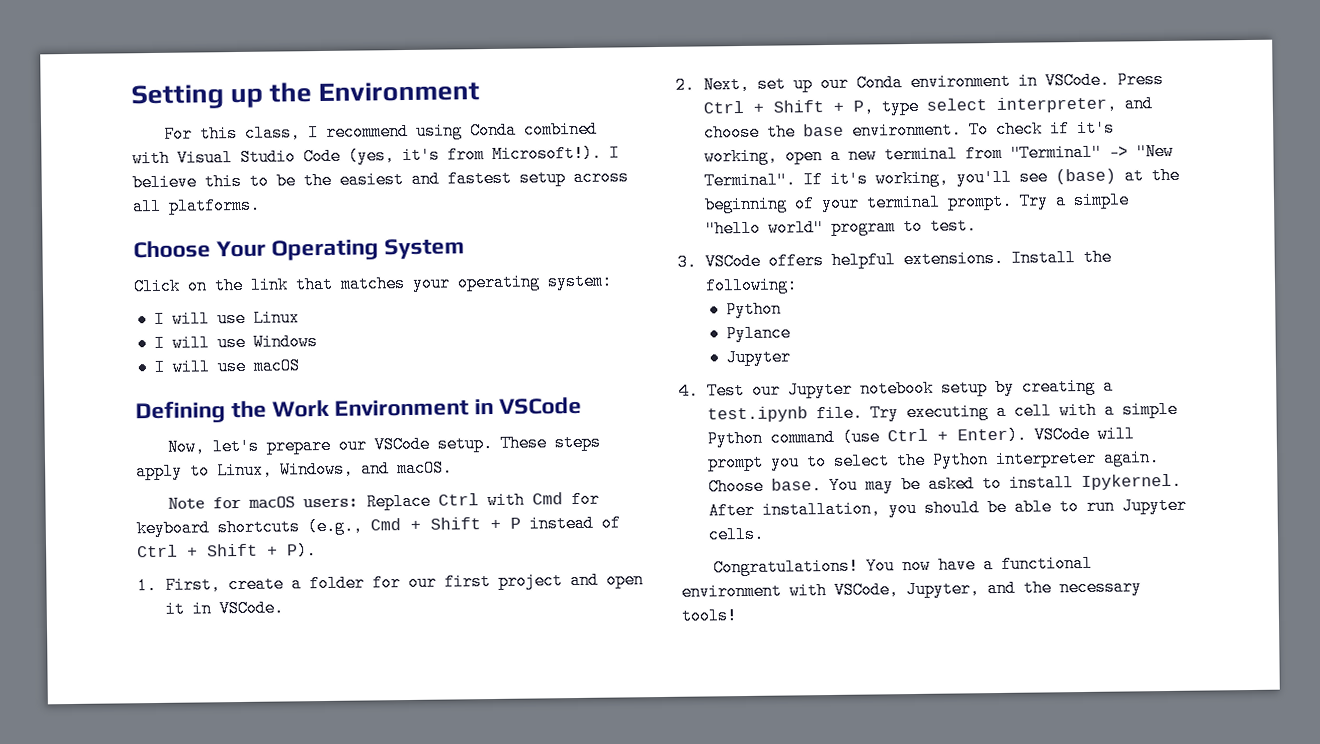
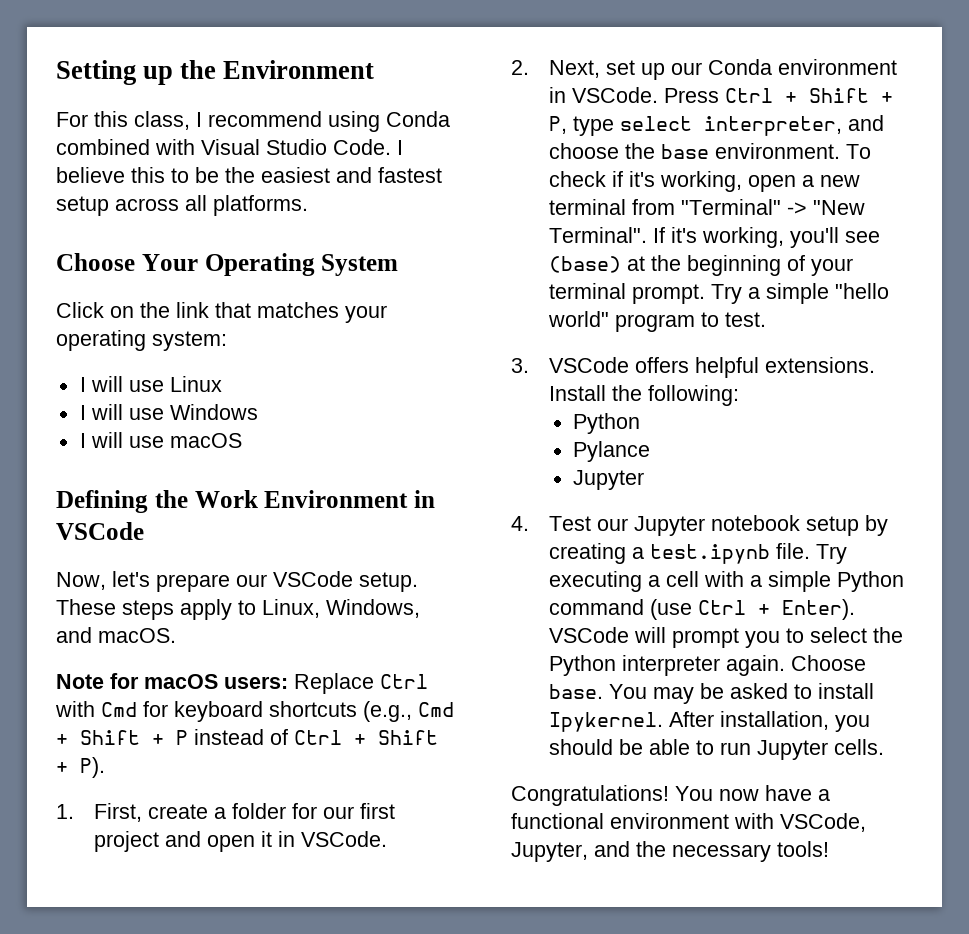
[303,144,602,166] Code (yes, it's from Microsoft!). -> [333,139,391,155] Code.

